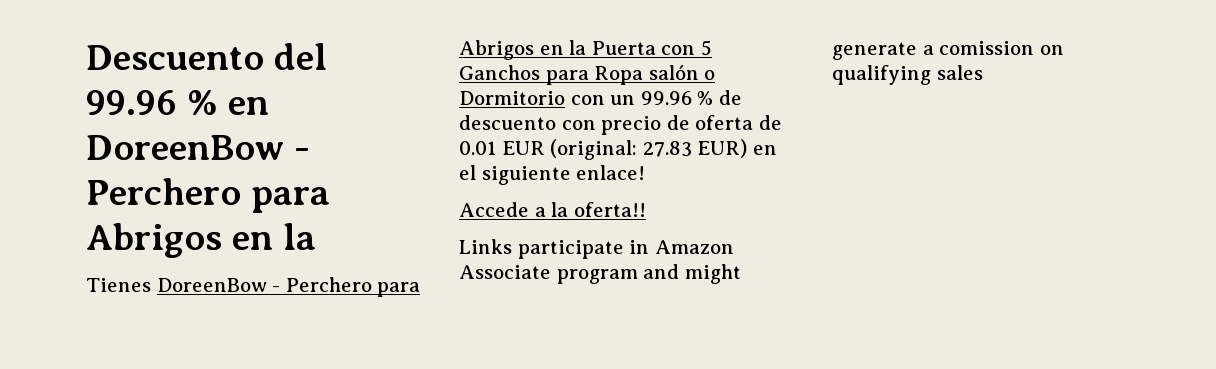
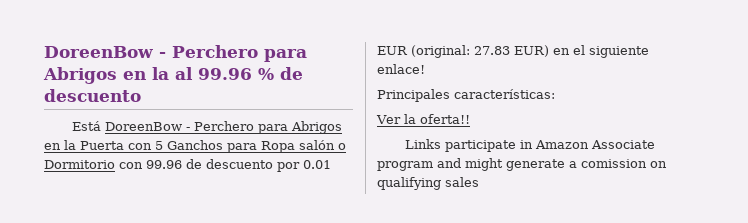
[86,43,327,70] [86,90,269,115] [86,135,310,160] [86,178,330,213] [86,223,316,258] [86,278,151,292] Descuento del 99.96 % en DoreenBow - Perchero para Abrigos en la // Tienes -> [44,45,307,62] [43,67,303,84] [44,89,141,102] [72,121,102,131] DoreenBow - Perchero para Abrigos en la al 99.96 % de descuento // Está
[610,90,742,105] [459,115,782,135] un 99.96 % de descuento con precio de oferta de -> [146,159,300,172] 99.96 de descuento por
[459,202,546,217] Accede a -> [377,89,555,102] [376,115,401,124] Principales características: // Ver

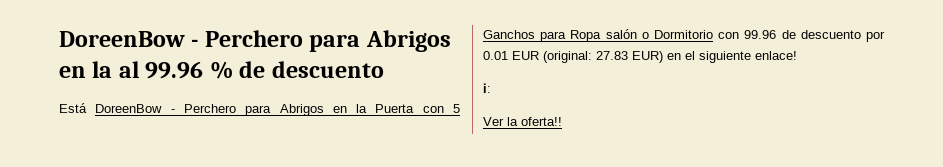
[377,89,555,102] Principales características: -> [483,83,491,93] ℹ:
[405,139,656,152] [377,158,667,171] [377,177,479,190] // Links participate in Amazon Associate program and might generate a comission on qualifying sales -> (562, 121) none

